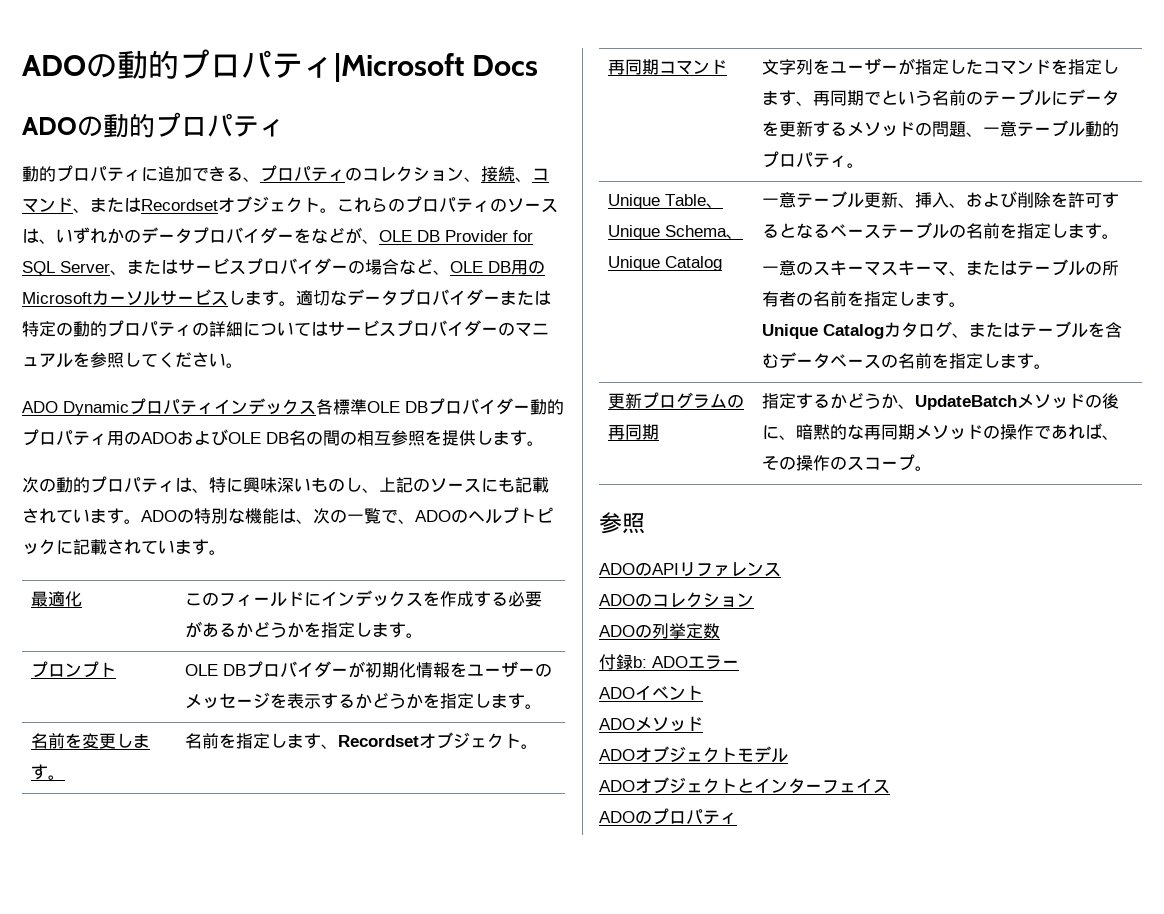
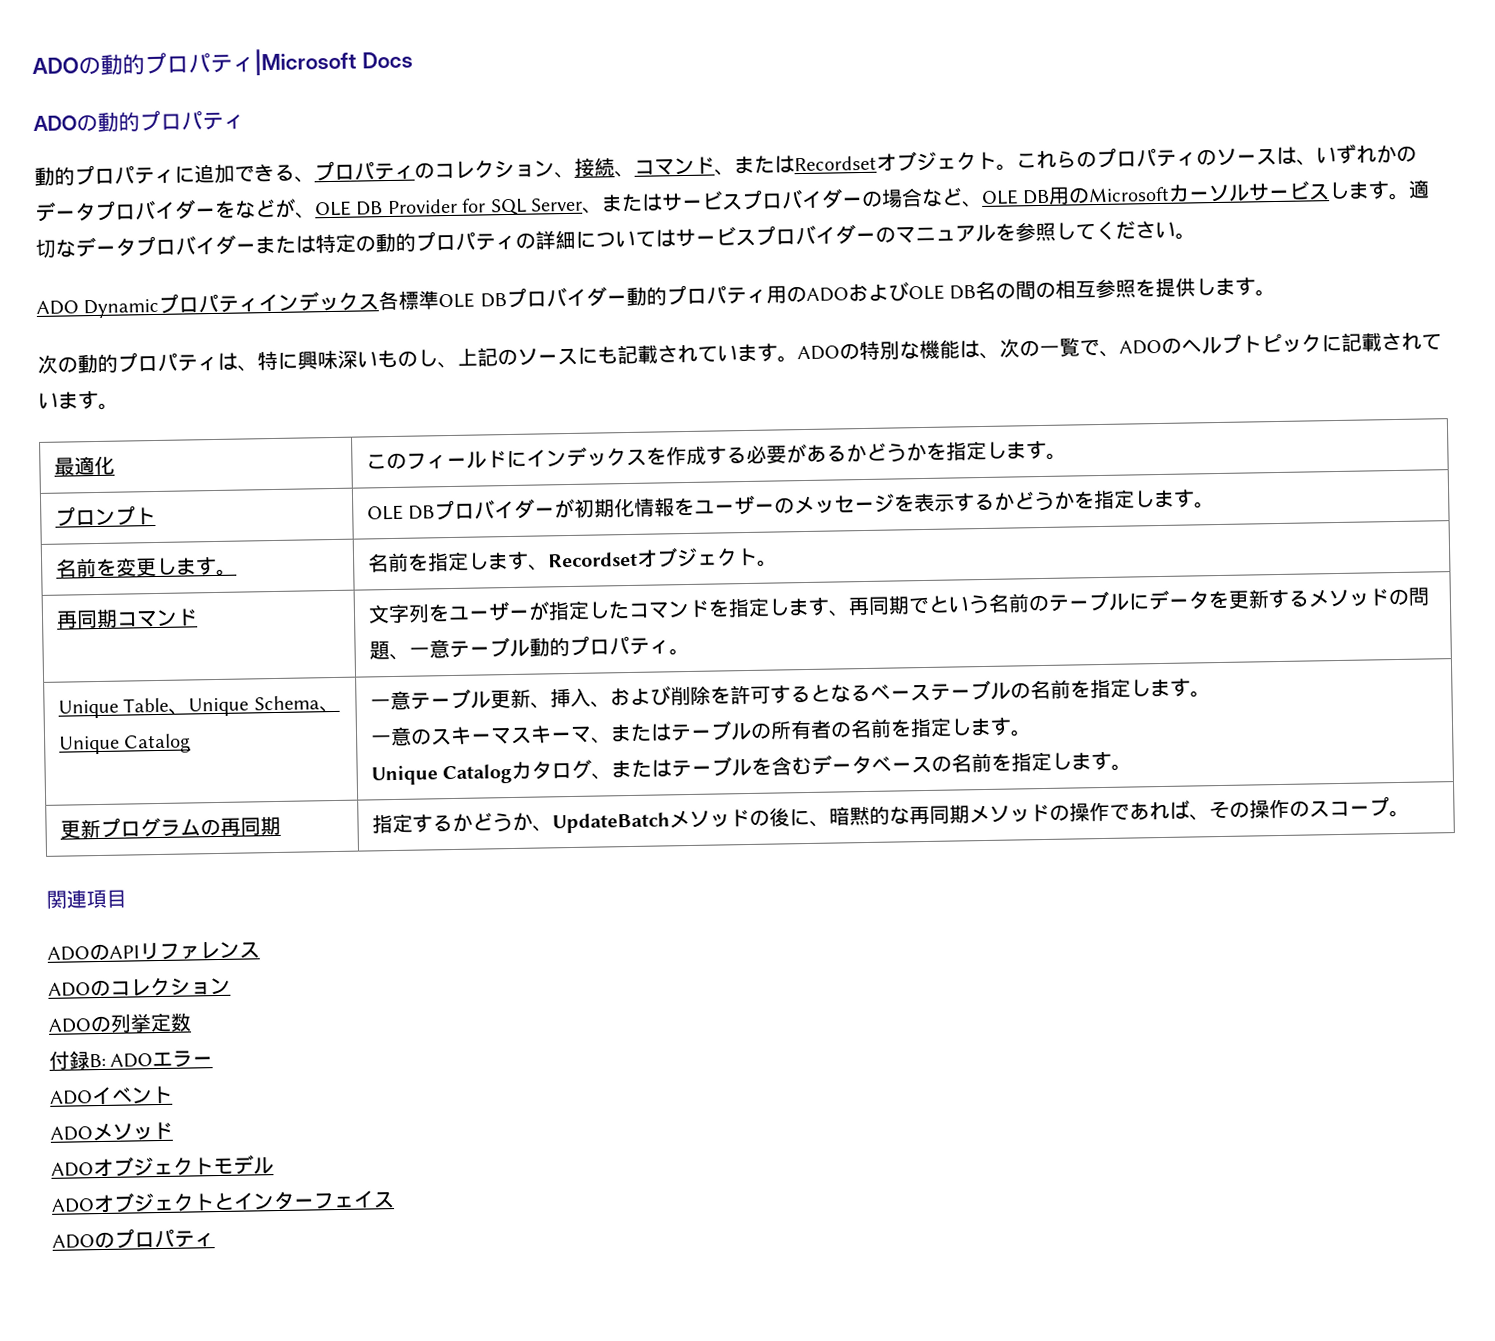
[599,512,645,534] 参照 -> [46,889,127,909] 関連項目
[633,656,647,668] b: -> [89,1053,106,1068] B:

